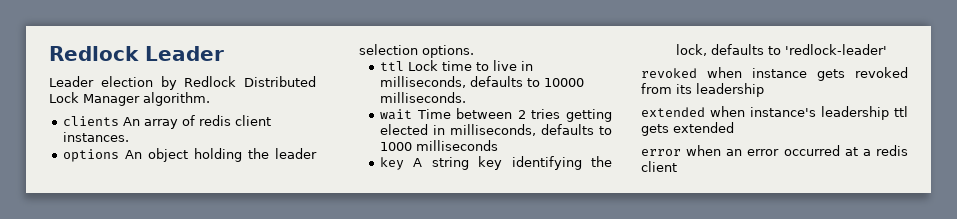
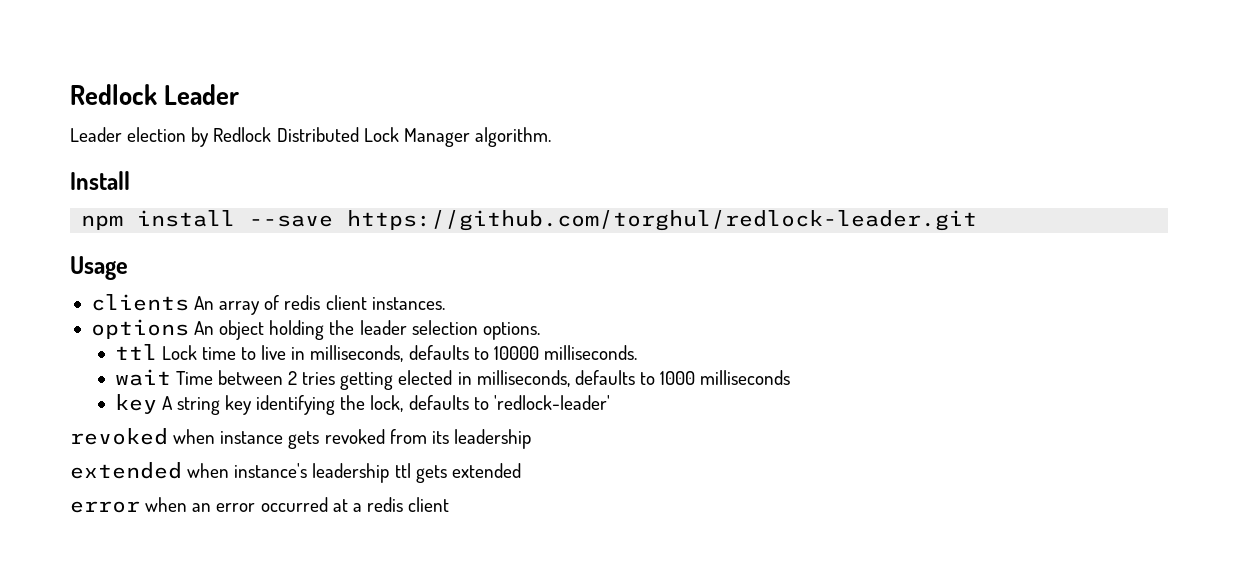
(210, 99) none -> [70,171,130,190] [81,210,978,231] [70,256,128,280] // Install // npm install --save https://github.com/torghul/redlock-leader.git // Usage

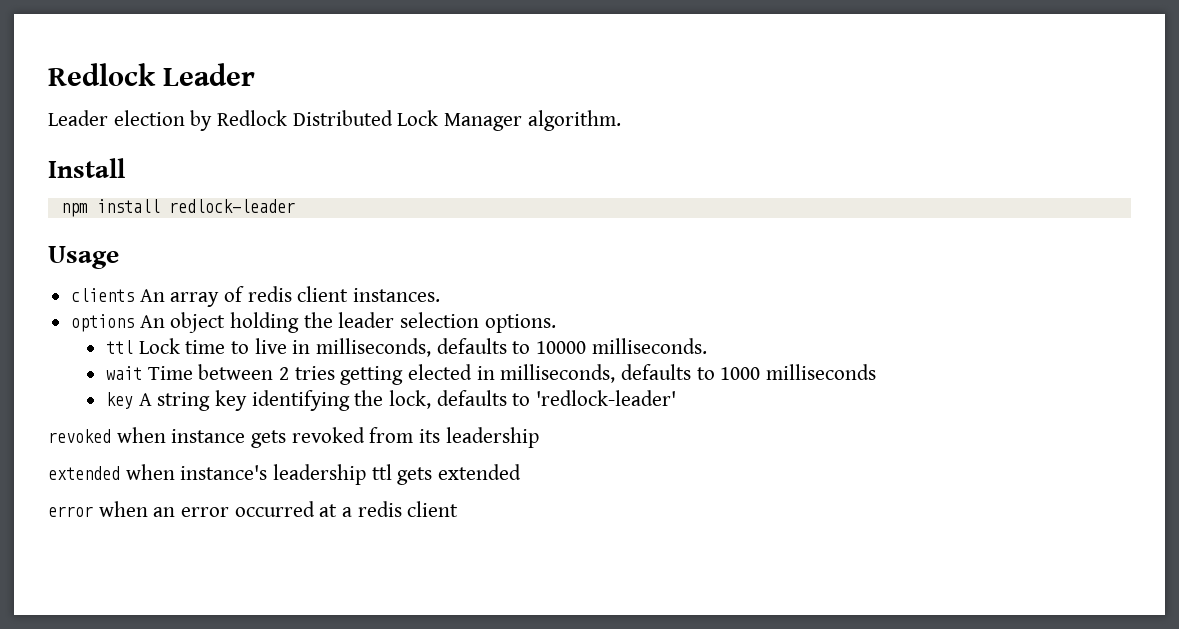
[249,210,978,231] --save https://github.com/torghul/redlock-leader.git -> [168,199,295,213] redlock-leader

